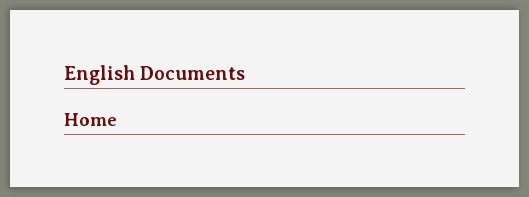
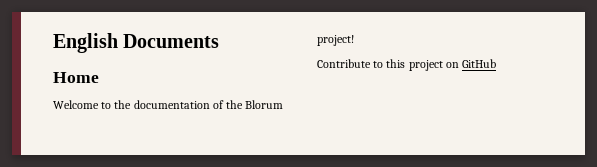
(117, 119) none -> [53,100,284,109] [317,35,354,46] [317,59,497,71] // Welcome to the documentation of the Blorum project! // Contribute to this project on GitHub

